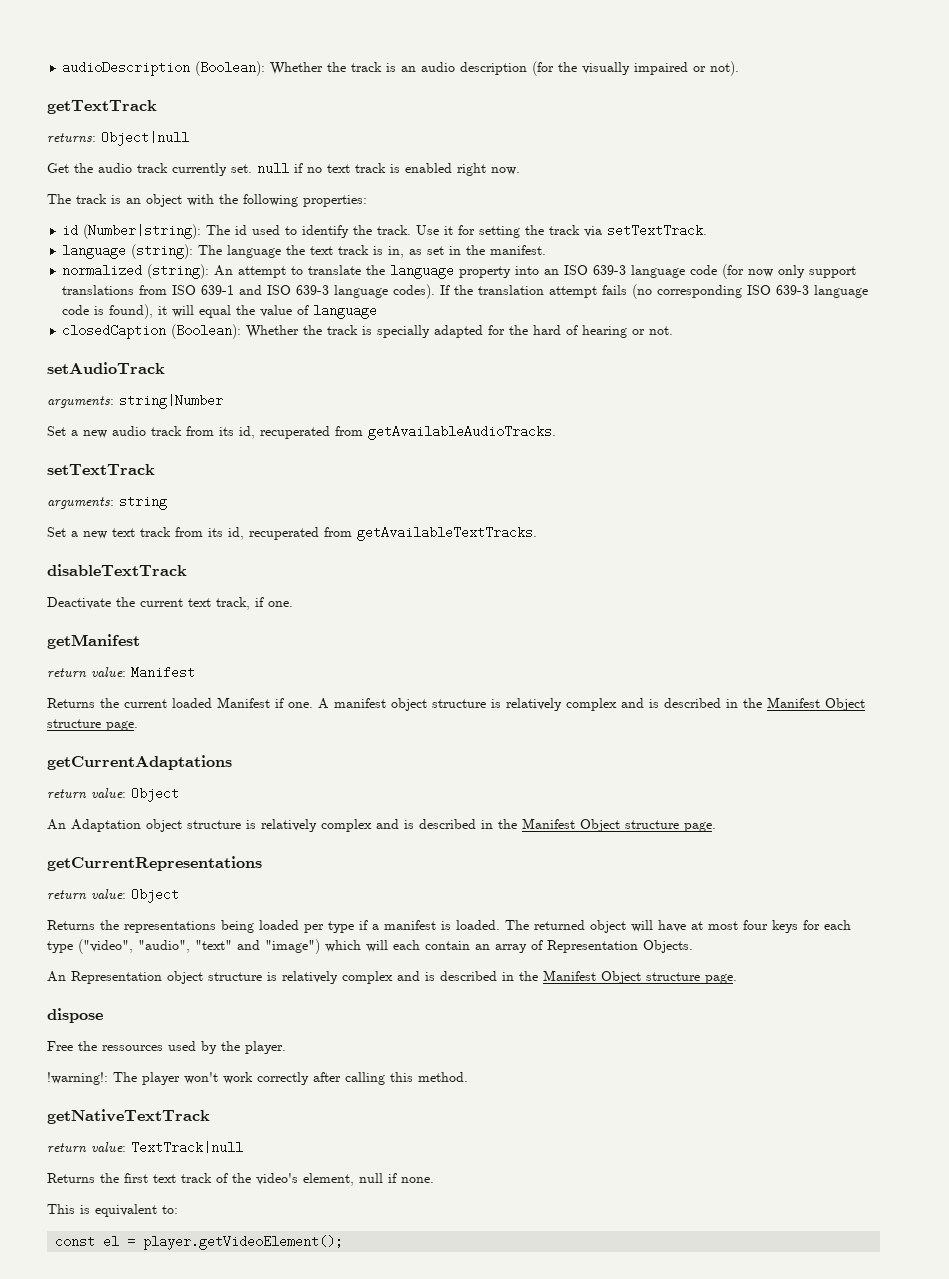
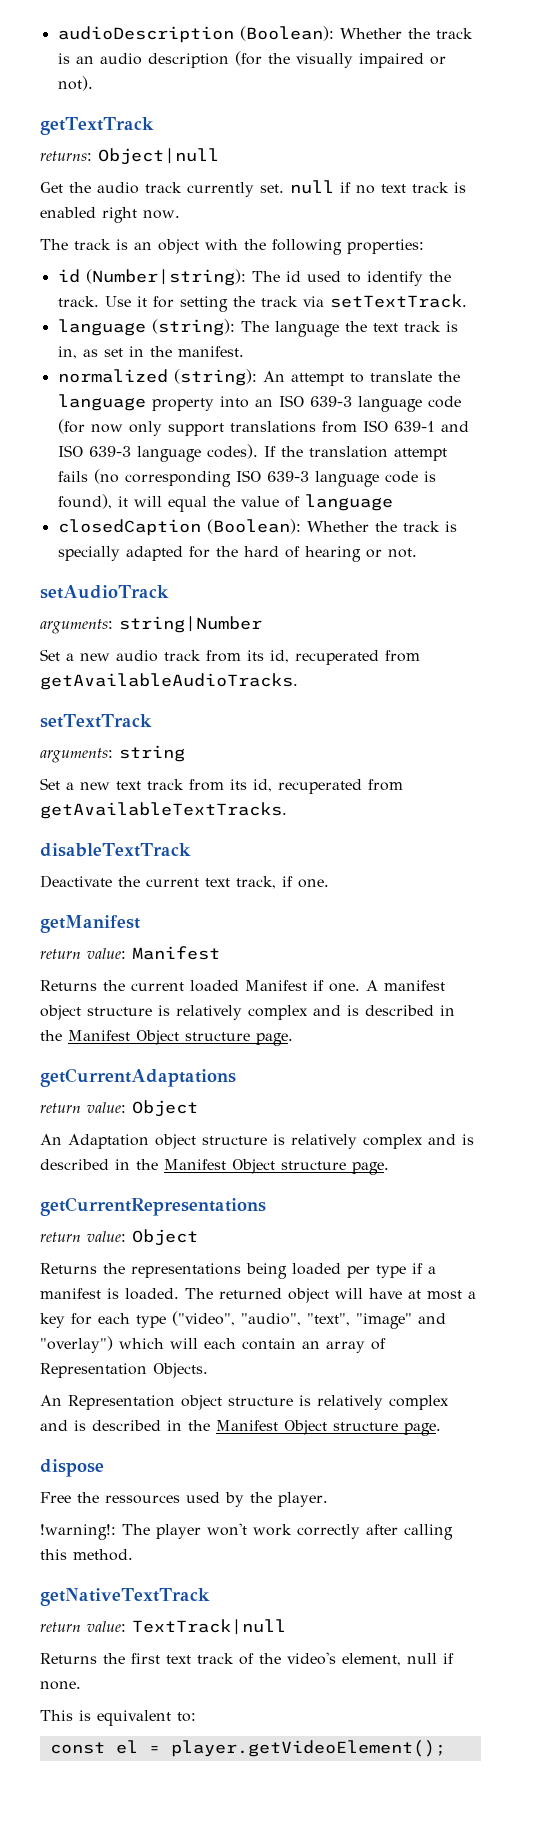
[743,920,798,933] four keys -> [468,1291,476,1299] [40,1313,65,1328] a key
[195,939,320,954] "text" and "image") -> [307,1313,446,1329] [40,1336,113,1353] "text", "image" and "overlay")

